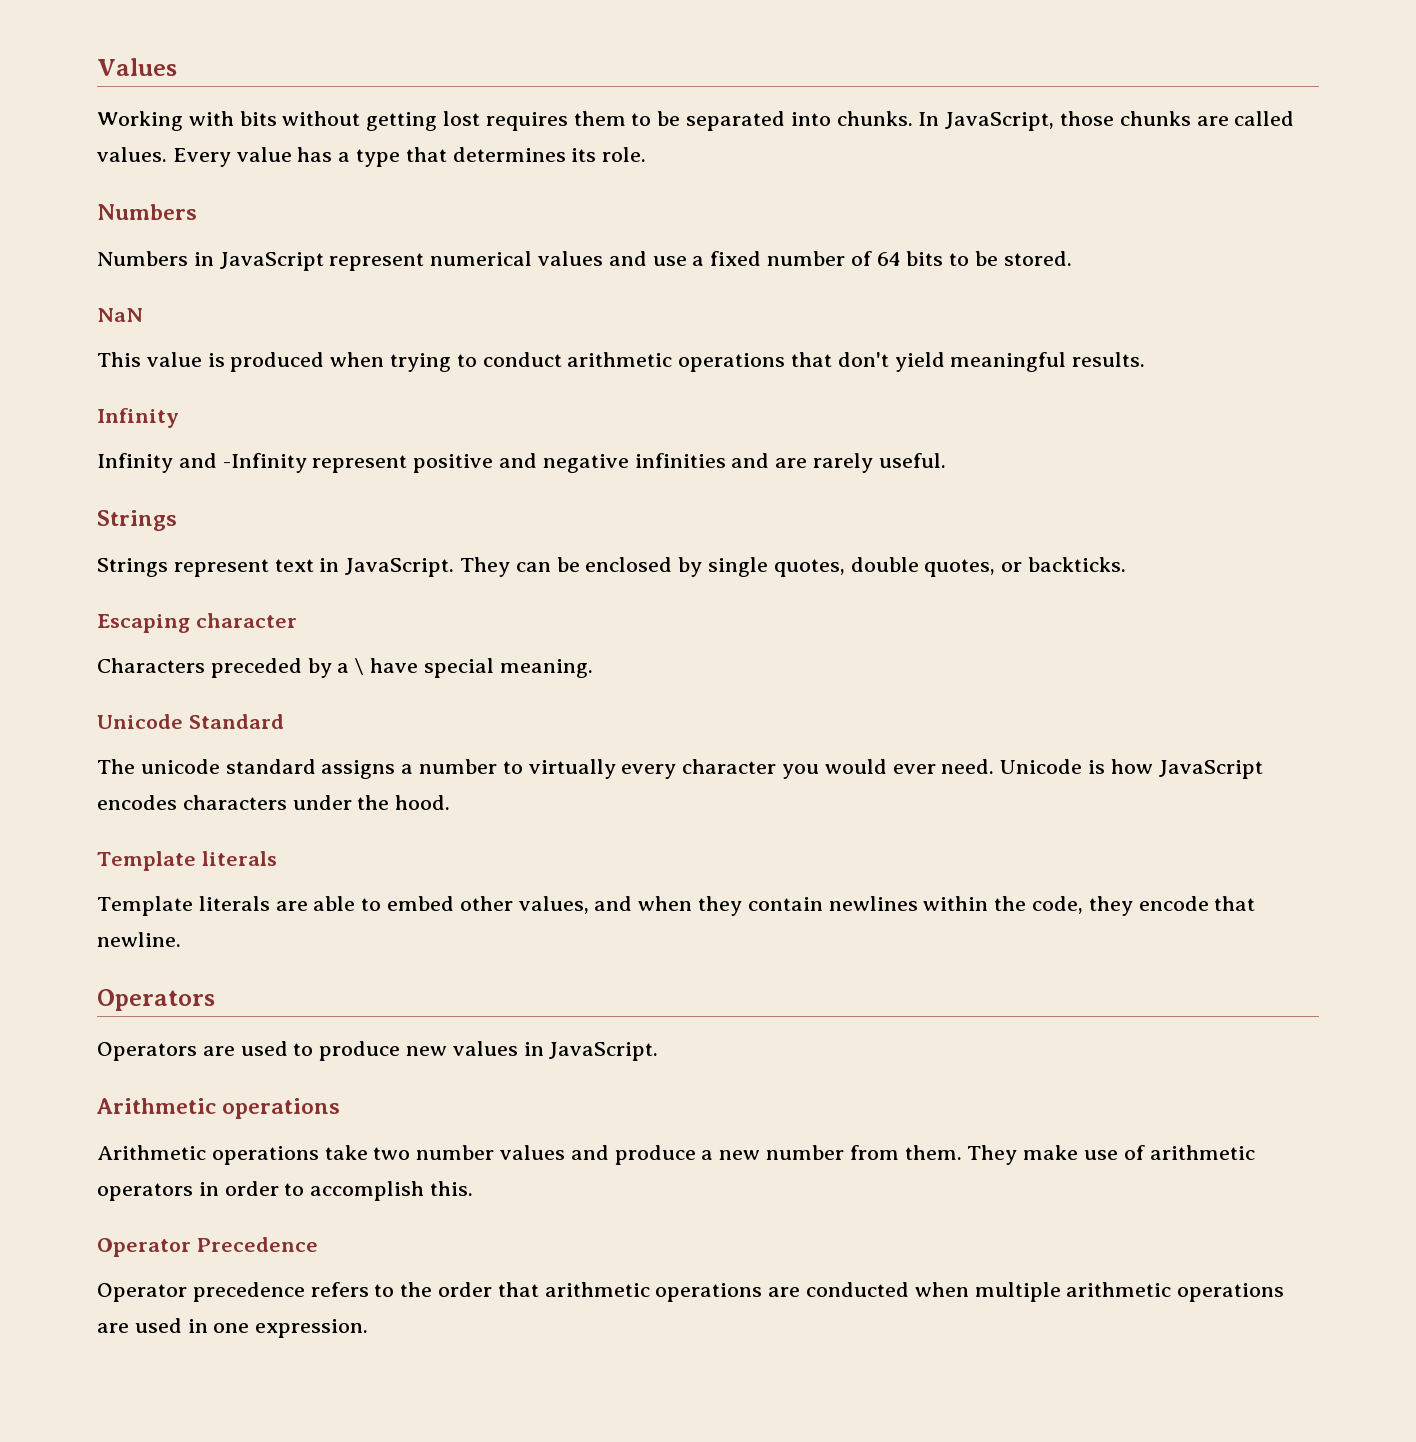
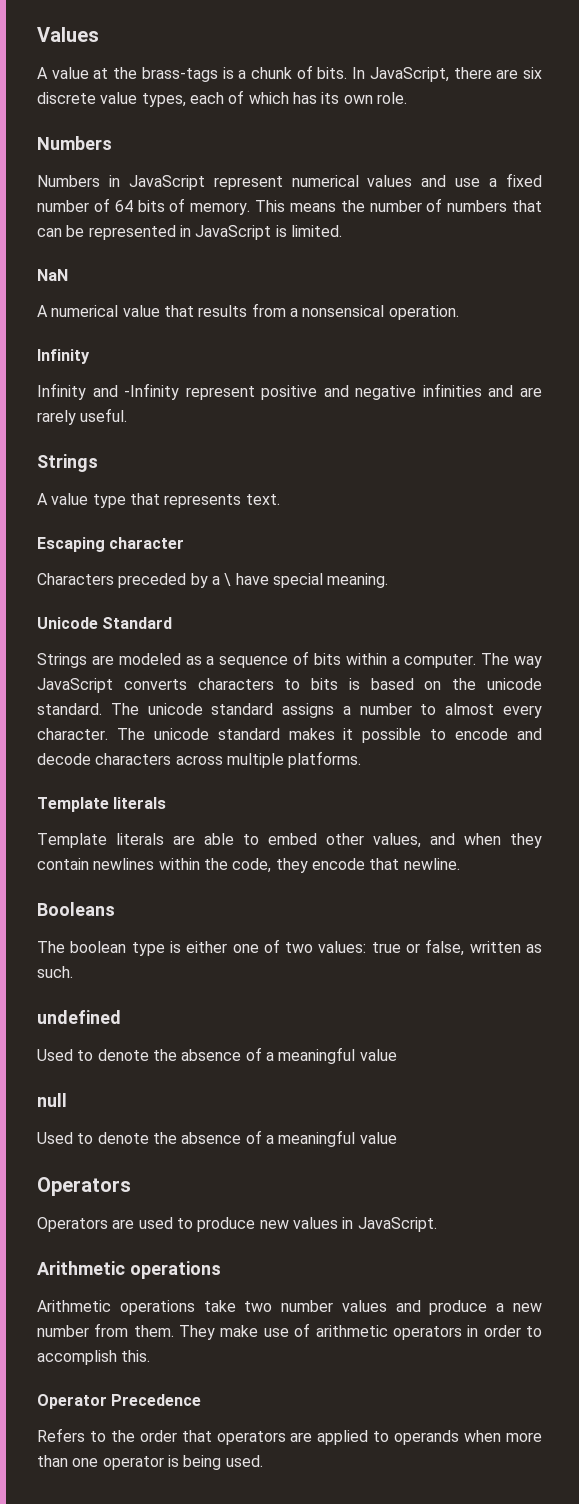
[97,111,1295,131] [97,147,597,167] Working with bits without getting lost requires them to be separated into chunks. In JavaScript, those chunks are called values. Every value has a type that determines its -> [37,65,542,82] [37,90,373,107] A value at the brass-tags is a chunk of bits. In JavaScript, there are six discrete value types, each of which has its own
[949,251,1072,266] [97,308,143,322] [97,352,1146,372] to be stored. // NaN // This value is produced when trying to conduct arithmetic operations that don't yield meaningful results. -> [169,198,542,215] [37,225,342,240] [37,269,68,281] [37,303,459,320] of memory. This means the number of numbers that can be represented in JavaScript is limited. // NaN // A numerical value that results from a nonsensical operation.
[97,557,1127,577] Strings represent text in JavaScript. They can be enclosed by single quotes, double quotes, or backticks. -> [37,493,280,508] A value type that represents text.
(284, 721) none -> [37,651,542,668] [37,678,542,693] [37,703,102,715] Strings are modeled as a sequence of bits within a computer. The way JavaScript converts characters to bits is based on the unicode standard.
[528,759,1263,779] [97,795,451,810] virtually every character you would ever need. Unicode is how JavaScript encodes characters under the hood. -> [445,703,542,718] [37,728,543,743] [37,751,362,768] almost every character. The unicode standard makes it possible to encode and decode characters across multiple platforms.
(181, 939) none -> [37,902,115,916] [37,939,542,956] [37,966,73,978] [37,1010,121,1024] [37,1047,397,1064] [37,1093,67,1107] [37,1130,397,1147] // Booleans // The boolean type is either one of two values: true or false, written as such. // undefined // Used to denote the absence of a meaningful value // null // Used to denote the absence of a meaningful value
[97,1282,369,1302] Operator precedence refers -> [37,1428,85,1442] Refers
[544,1282,1285,1302] [97,1318,369,1338] arithmetic operations are conducted when multiple arithmetic operations are used in one expression. -> [216,1430,543,1445] [37,1455,263,1470] operators are applied to operands when more than one operator is being used.

